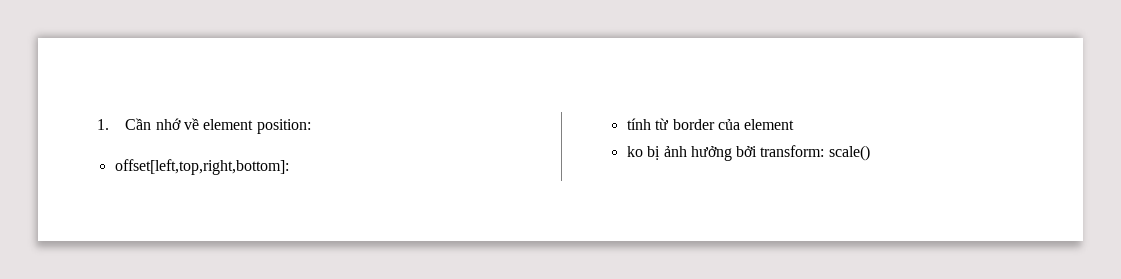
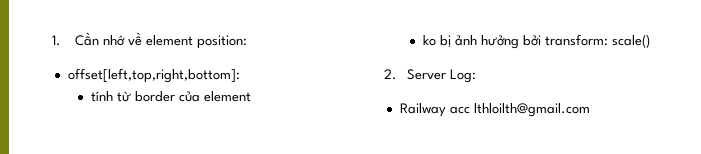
(870, 153) none -> [384,69,477,83] [399,103,590,117] // 2. Server Log: // Railway acc lthloilth@gmail.com

